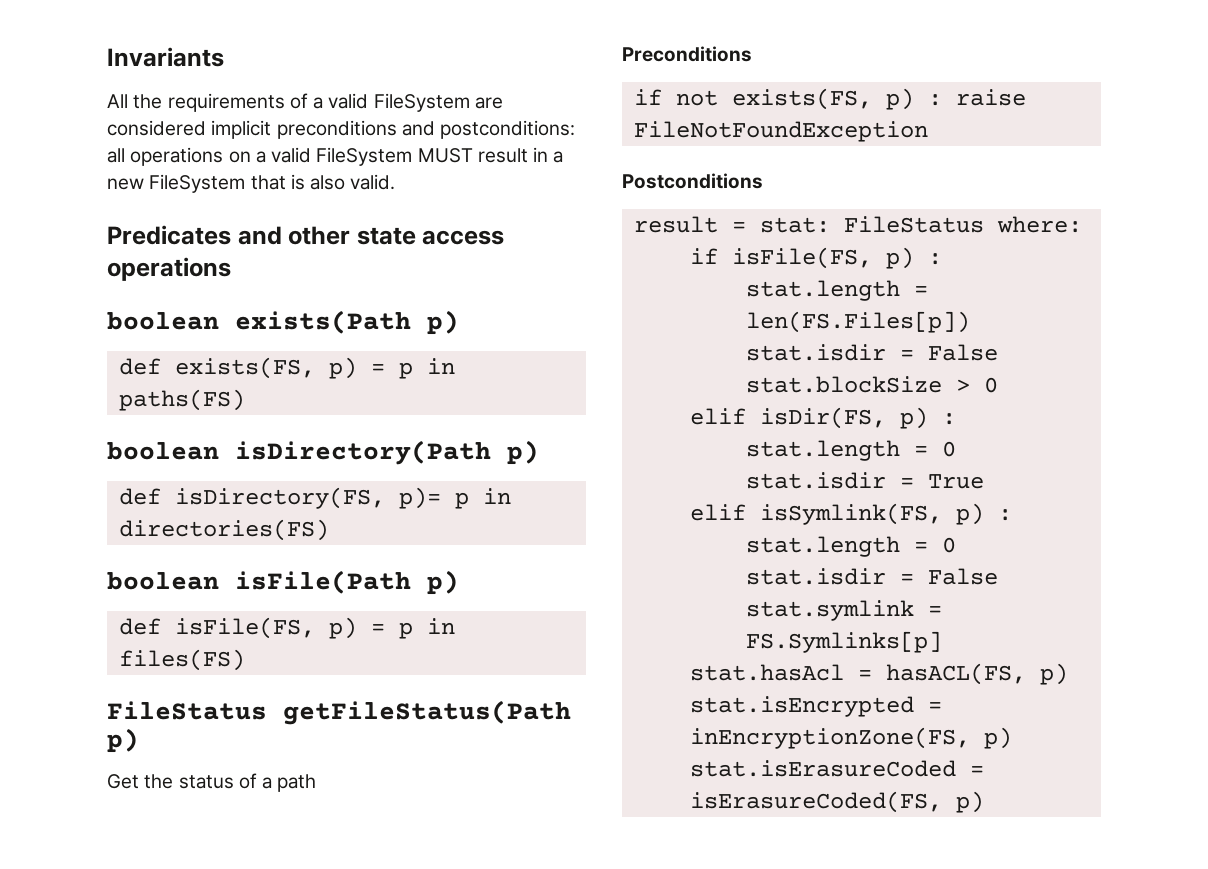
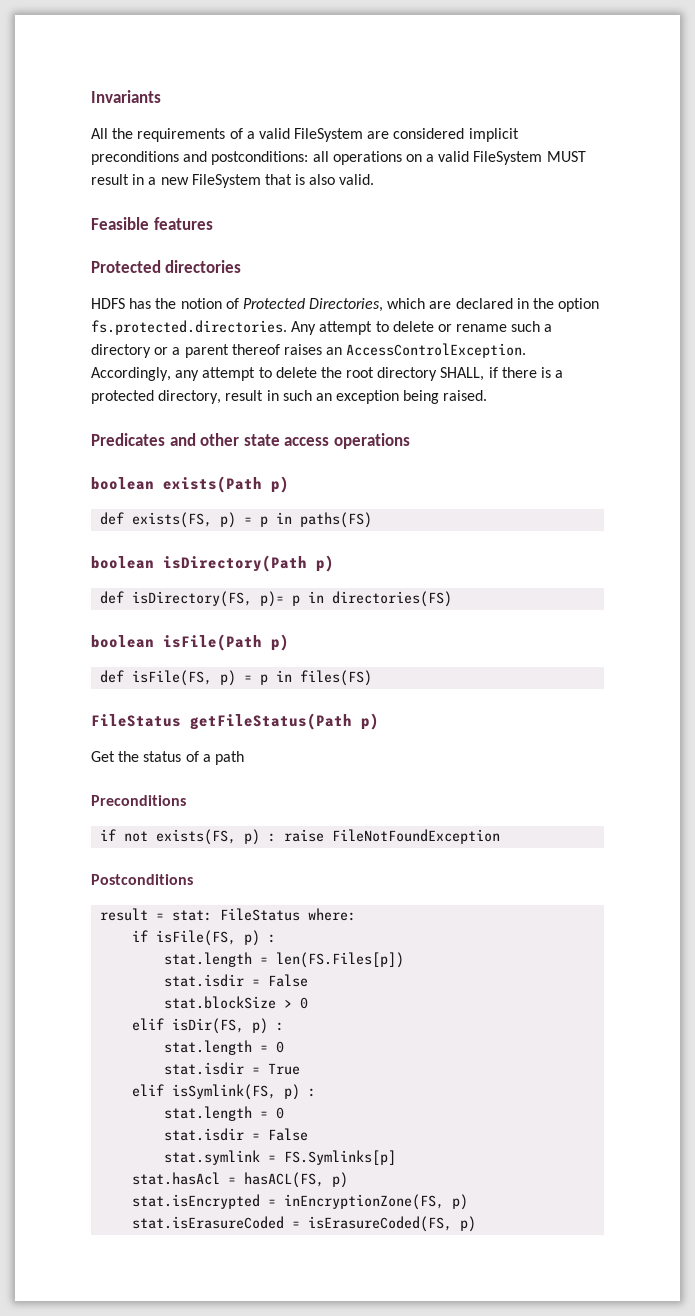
(396, 182) none -> [91,217,213,230] [91,260,242,273] [91,298,600,312] [91,320,553,335] [91,343,527,358] [91,367,564,381] [91,390,488,404] // Feasible features // Protected directories // HDFS has the notion of Protected Directories, which are declared in the option fs.protected.directories. Any attempt to delete or rename such a directory or a parent thereof raises an AccessControlException. Accordingly, any attempt to delete the root directory SHALL, if there is a protected directory, result in such an exception being raised.

